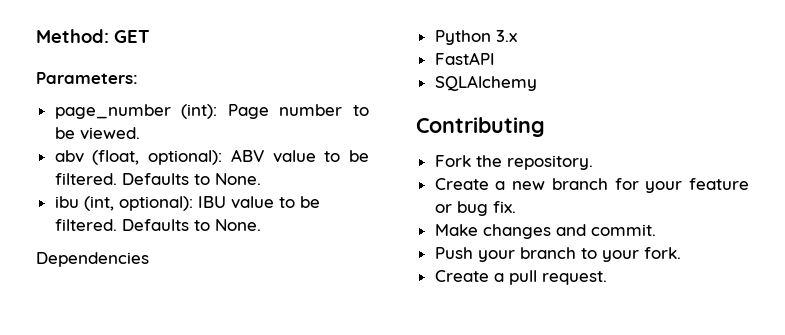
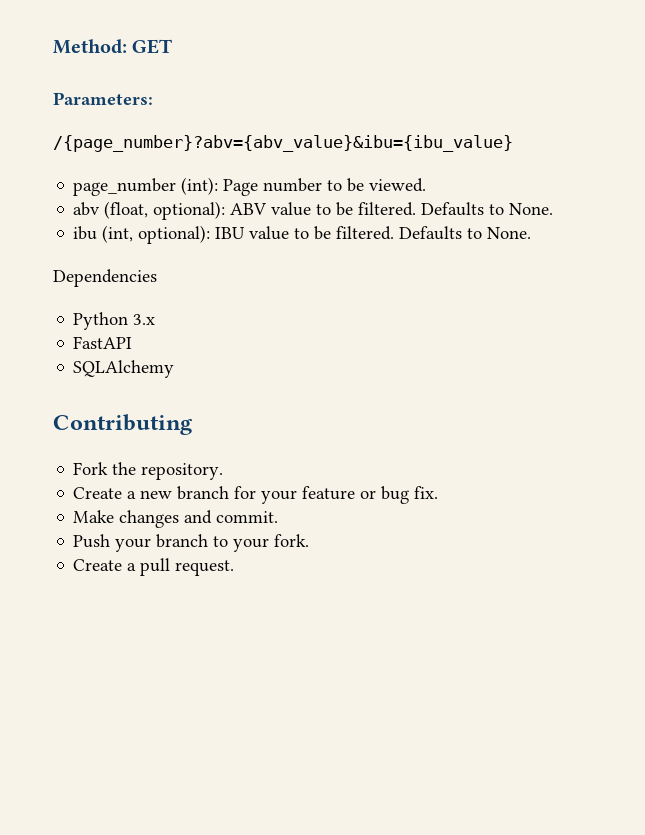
(138, 78) none -> [53,135,513,152] // /{page_number}?abv={abv_value}&ibu={ibu_value}

